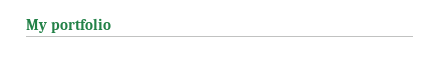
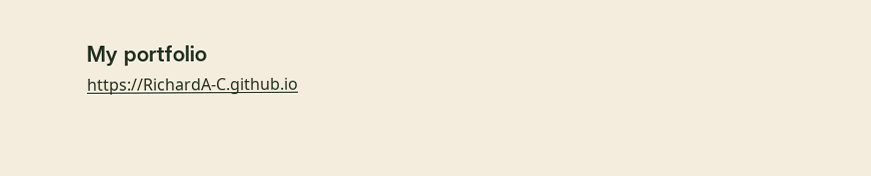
(111, 25) none -> [86,77,299,95] // https://RichardA-C.github.io

